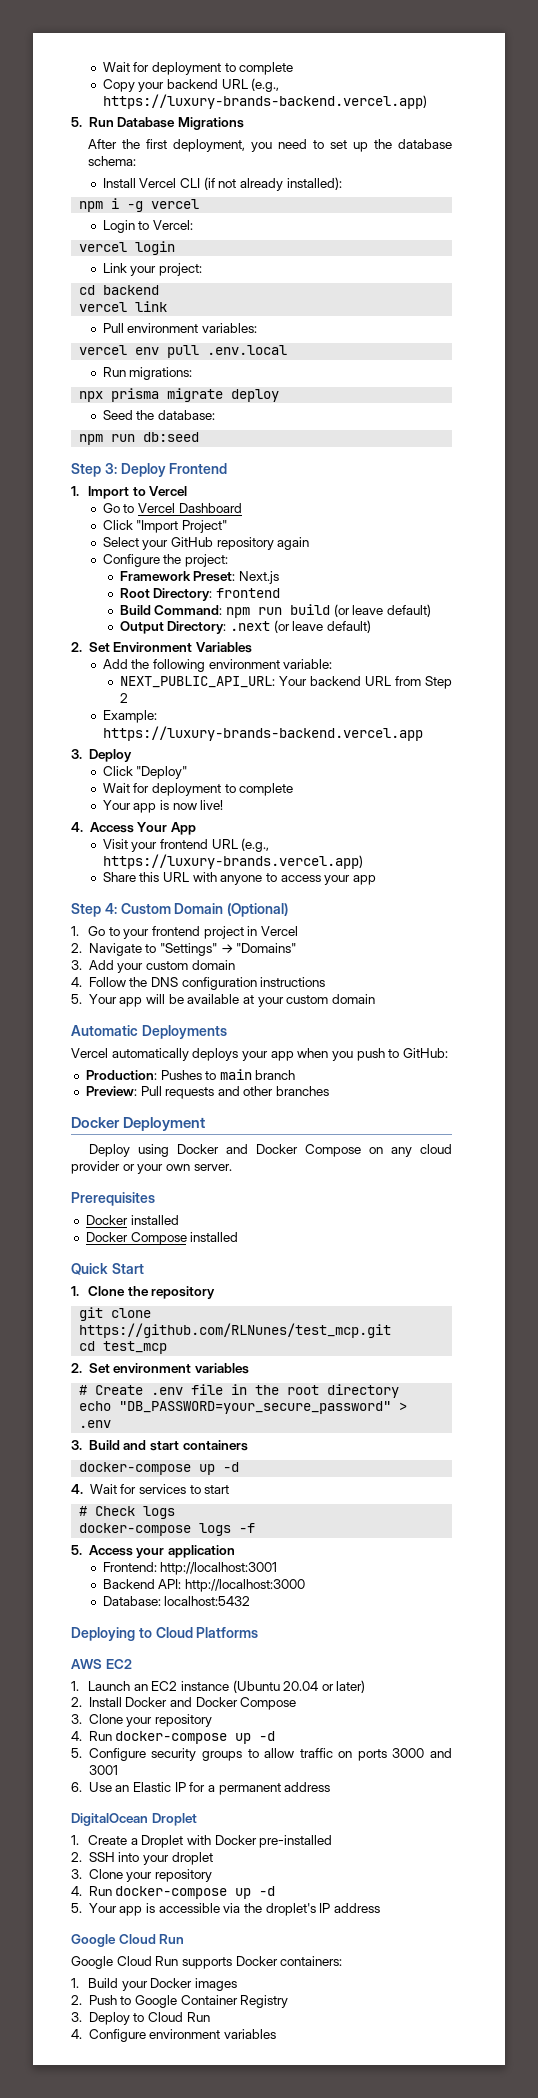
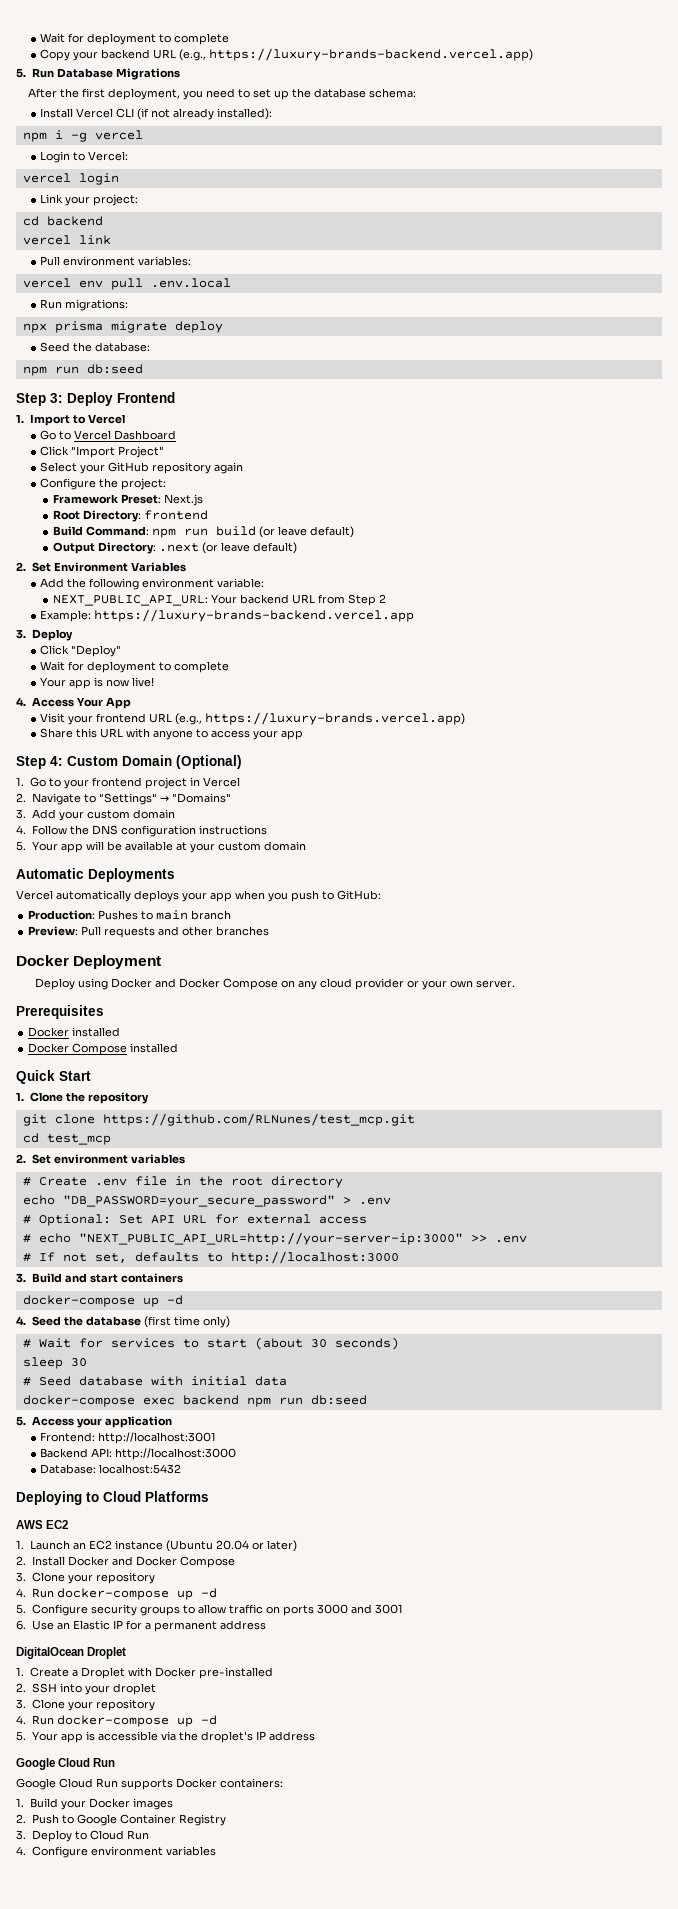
(112, 1424) none -> [22,1214,367,1226] [22,1232,527,1245] [22,1251,399,1264] // # Optional: Set API URL for external access // # echo "NEXT_PUBLIC_API_URL=http://your-server-ip:3000" >> .env // # If not set, defaults to http://localhost:3000
(83, 1489) none -> [31,1316,230,1328] [22,1339,31,1348] Seed the database (first time only) // #
[79,1506,176,1519] [79,1523,256,1536] // # Check logs // docker-compose logs -f -> [254,1337,399,1350] [22,1357,87,1369] [22,1376,287,1386] [22,1395,367,1407] (about 30 seconds) // sleep 30 // # Seed database with initial data // docker-compose exec backend npm run db:seed

